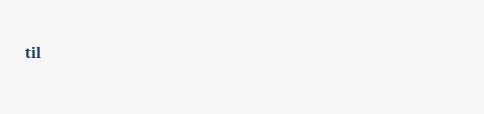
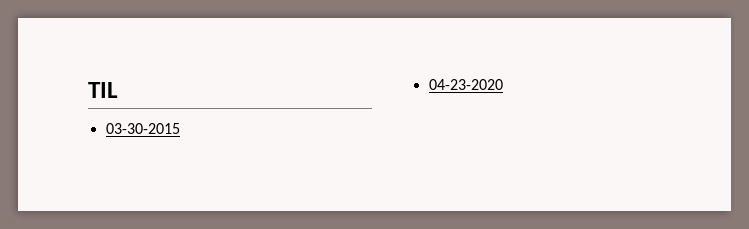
[25,46,41,58] til -> [88,82,118,98] [105,123,180,134] [428,79,503,90] TIL // 03-30-2015 // 04-23-2020

